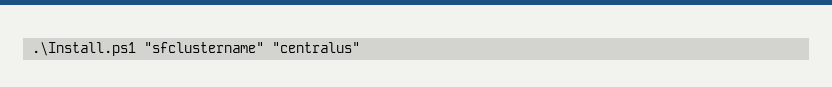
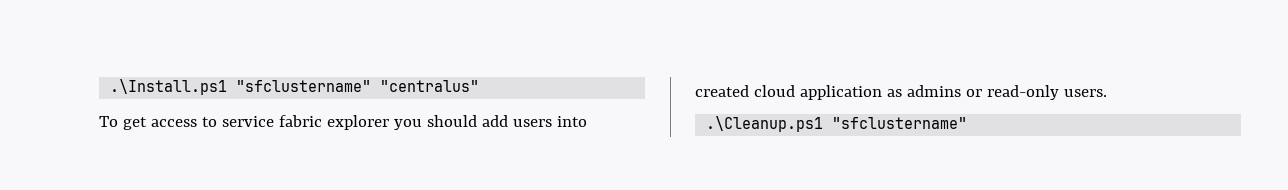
(360, 47) none -> [99,115,587,130] [695,85,1107,100] [706,116,968,132] // To get access to service fabric explorer you should add users into created cloud application as admins or read-only users. // .\Cleanup.ps1 "sfclustername"

